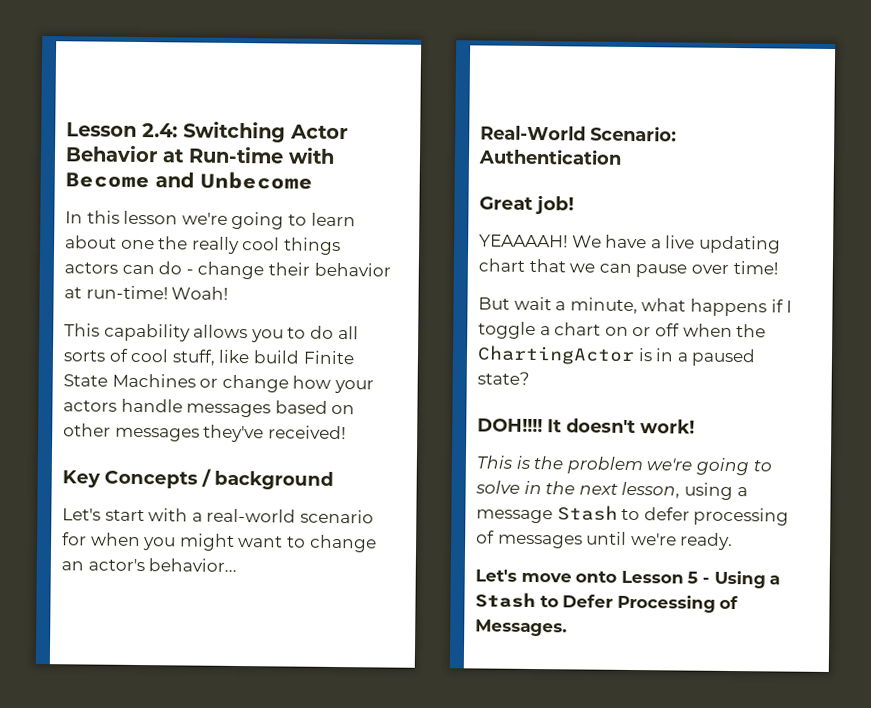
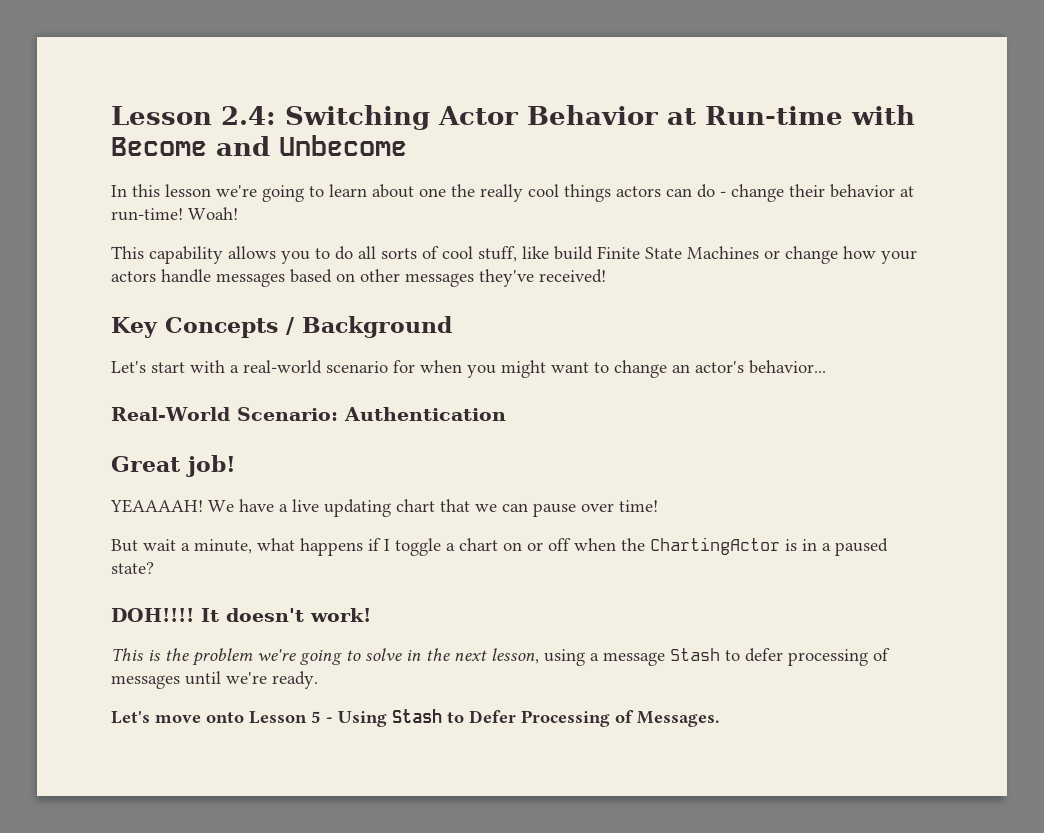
[214,470,334,490] background -> [302,316,452,338] Background
[769,575,781,585] a -> (387, 719) none

